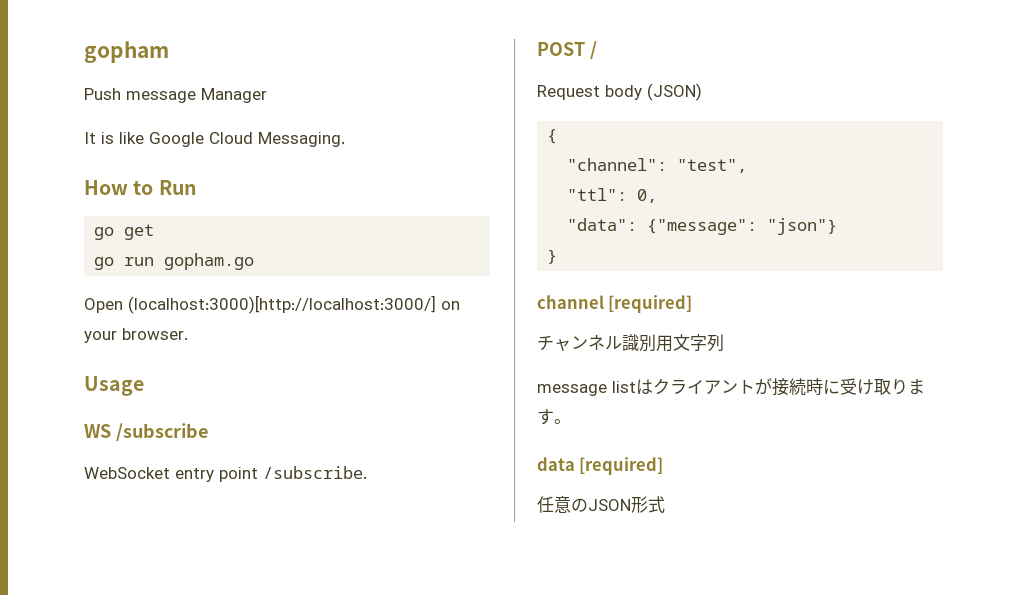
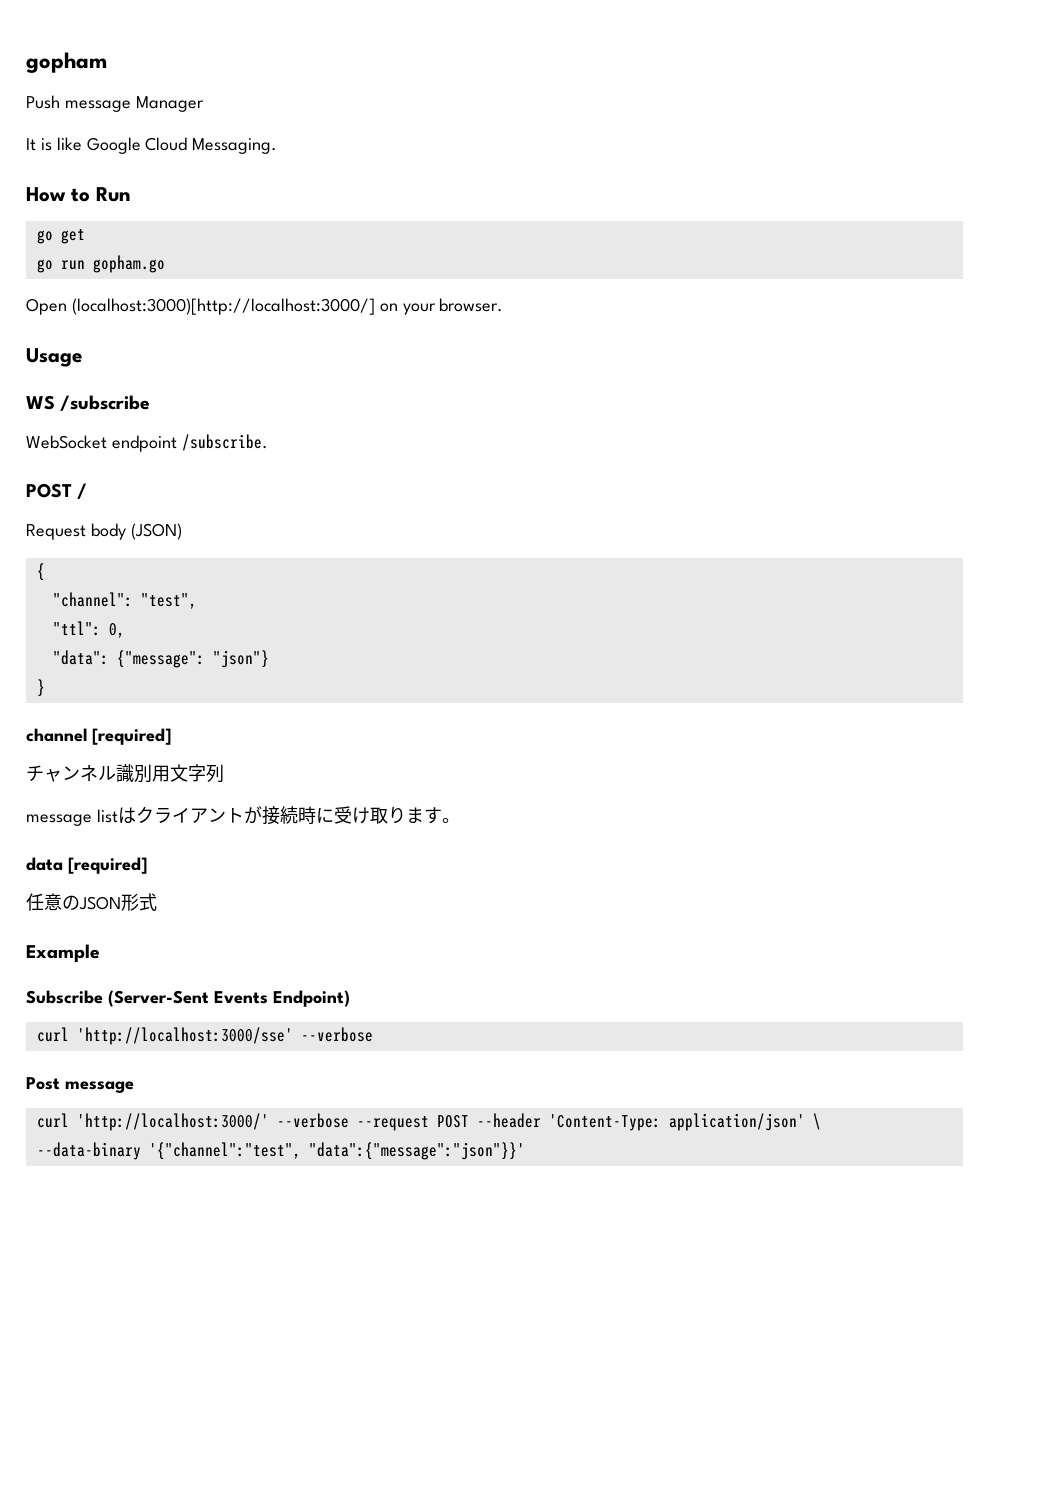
[175,467,258,482] entry point -> [111,435,177,452] endpoint
(665, 504) none -> [26,944,100,963] [26,990,350,1007] [36,1027,373,1045] [26,1077,134,1093] [36,1113,821,1131] [36,1142,525,1160] // Example // Subscribe (Server-Sent Events Endpoint) // curl 'http://localhost:3000/sse' --verbose // Post message // curl 'http://localhost:3000/' --verbose --request POST --header 'Content-Type: application/json' \ // --data-binary '{"channel":"test", "data":{"message":"json"}}'

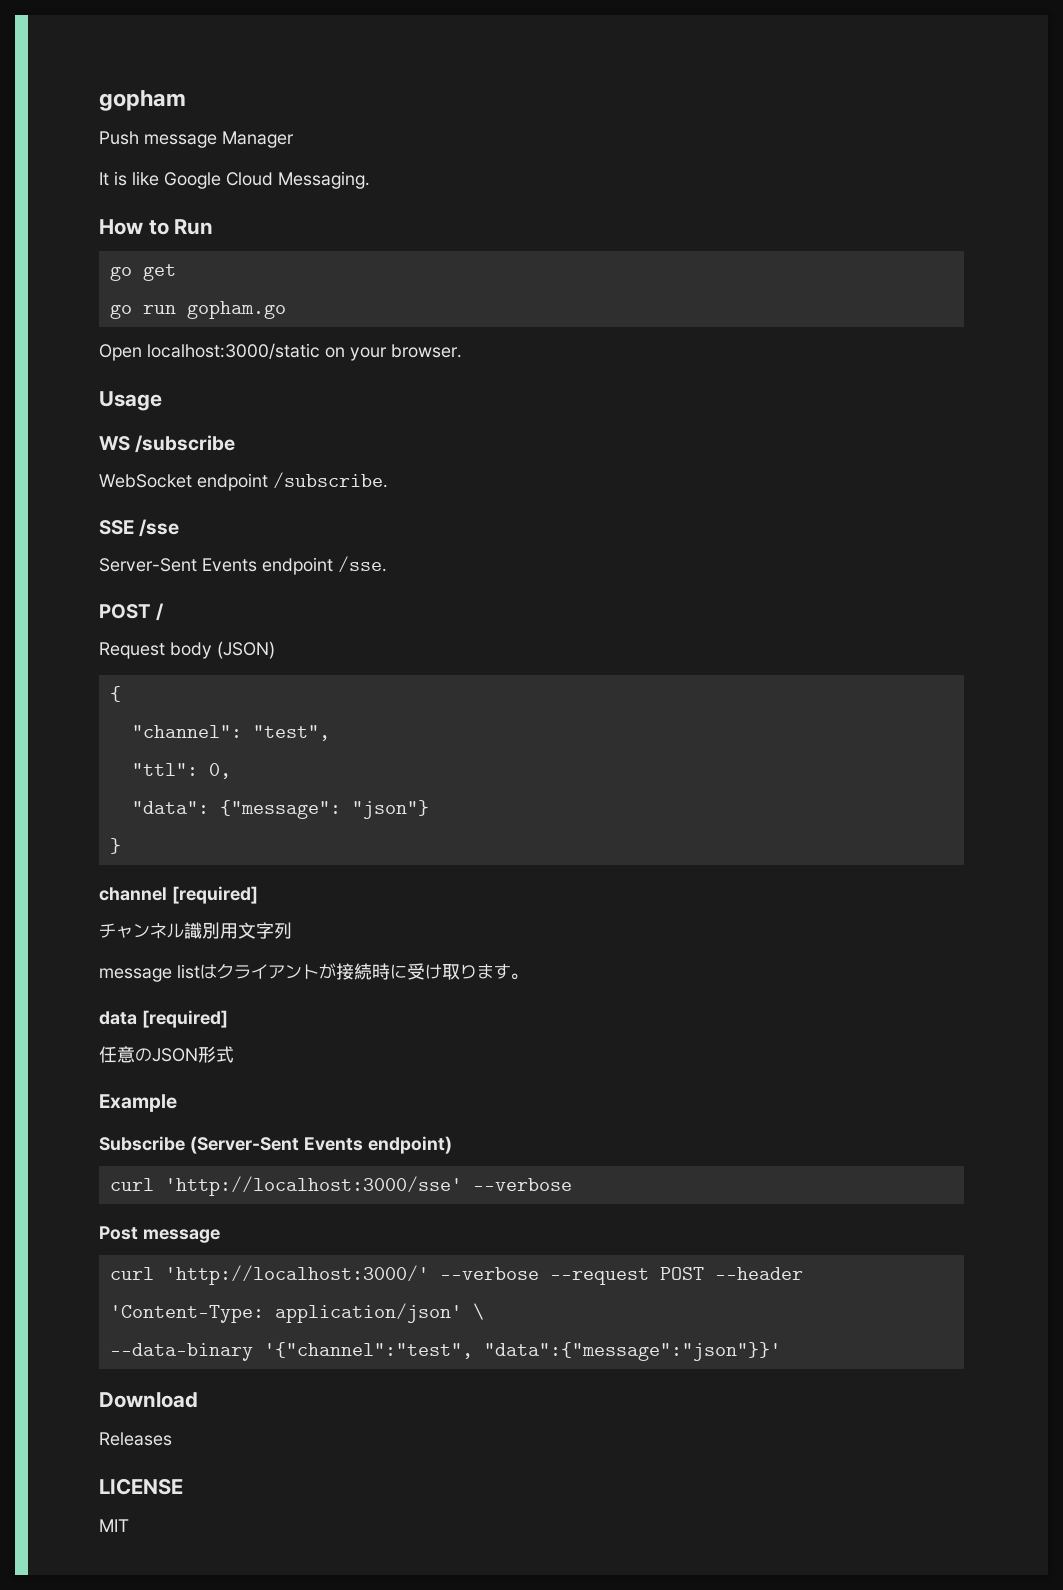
[71,298,375,315] (localhost:3000)[http://localhost:3000/] -> [147,343,320,359] localhost:3000/static
(268, 442) none -> [99,519,180,537] [99,556,387,575] // SSE /sse // Server-Sent Events endpoint /sse.
[273,990,350,1007] Endpoint) -> [367,1136,452,1154] endpoint)
(525, 1151) none -> [99,1392,198,1408] [99,1432,172,1446] [99,1478,183,1495] [99,1519,129,1532] // Download // Releases // LICENSE // MIT

